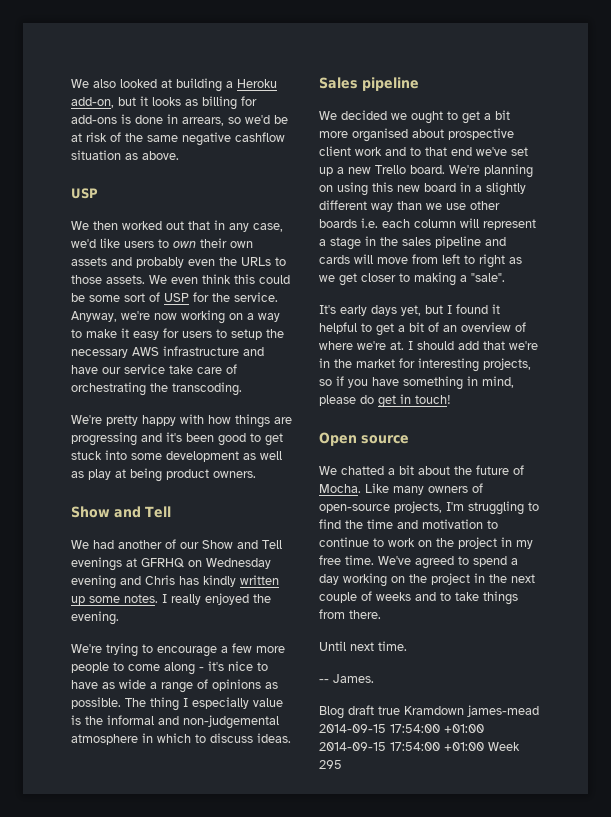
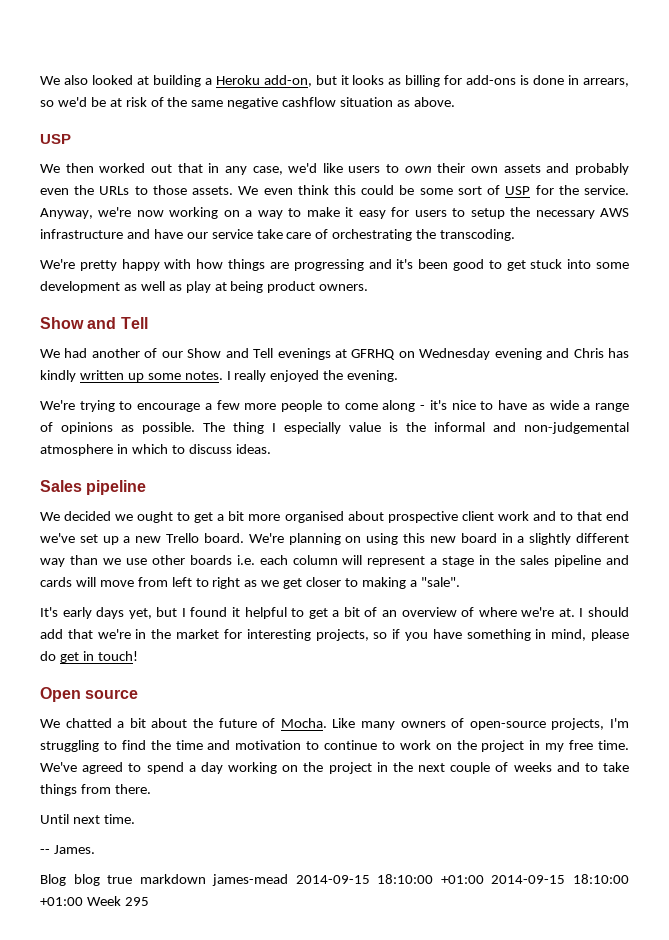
[348,705,464,715] draft true Kramdown -> [73,874,206,886] blog true markdown
[390,724,440,733] 17:54:00 -> [377,874,434,884] 18:10:00
[390,742,440,751] 17:54:00 -> [572,874,629,884] 18:10:00

